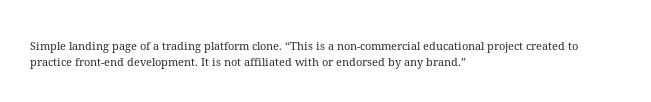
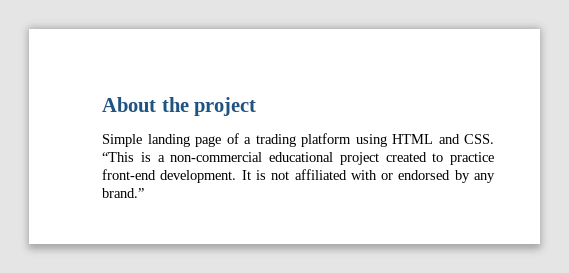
(30, 47) none -> [102,97,257,116] About the project //
[252,42,282,50] clone. -> [355,134,494,147] using HTML and CSS.

